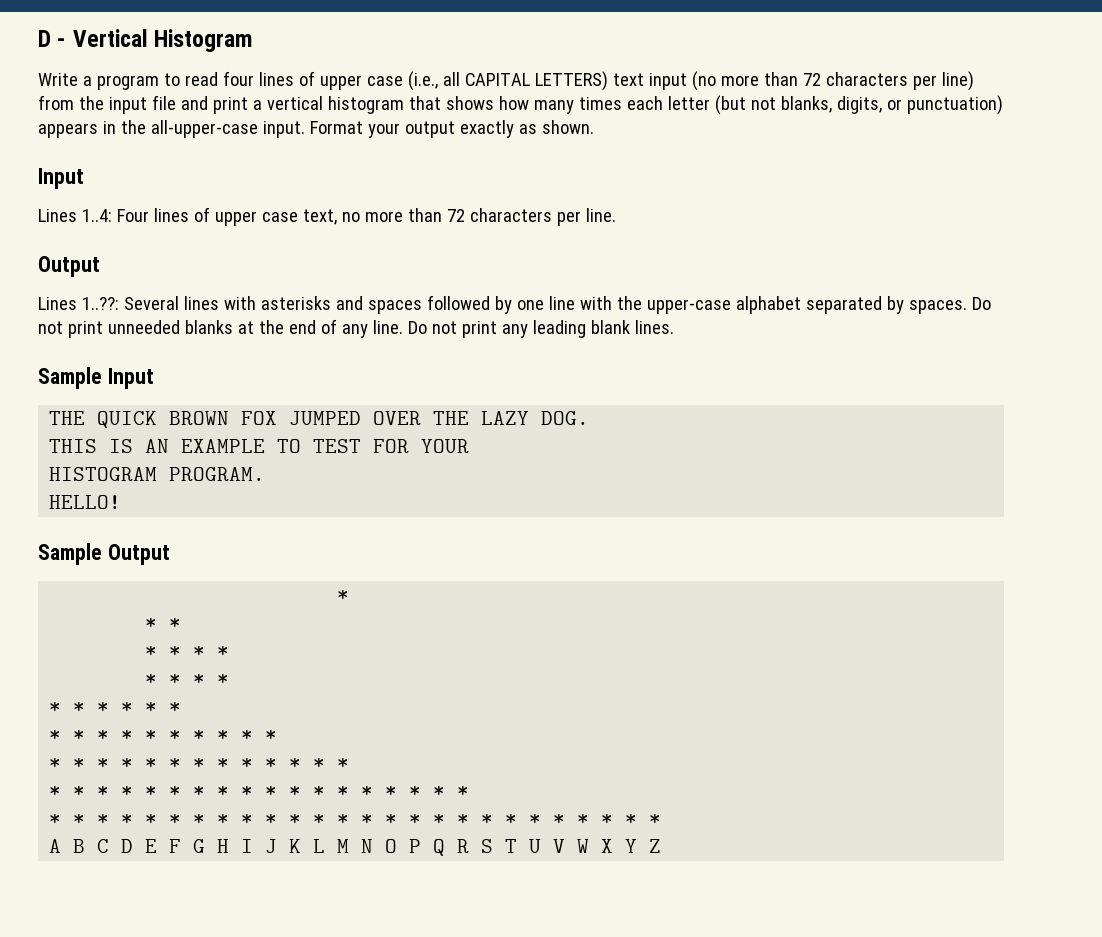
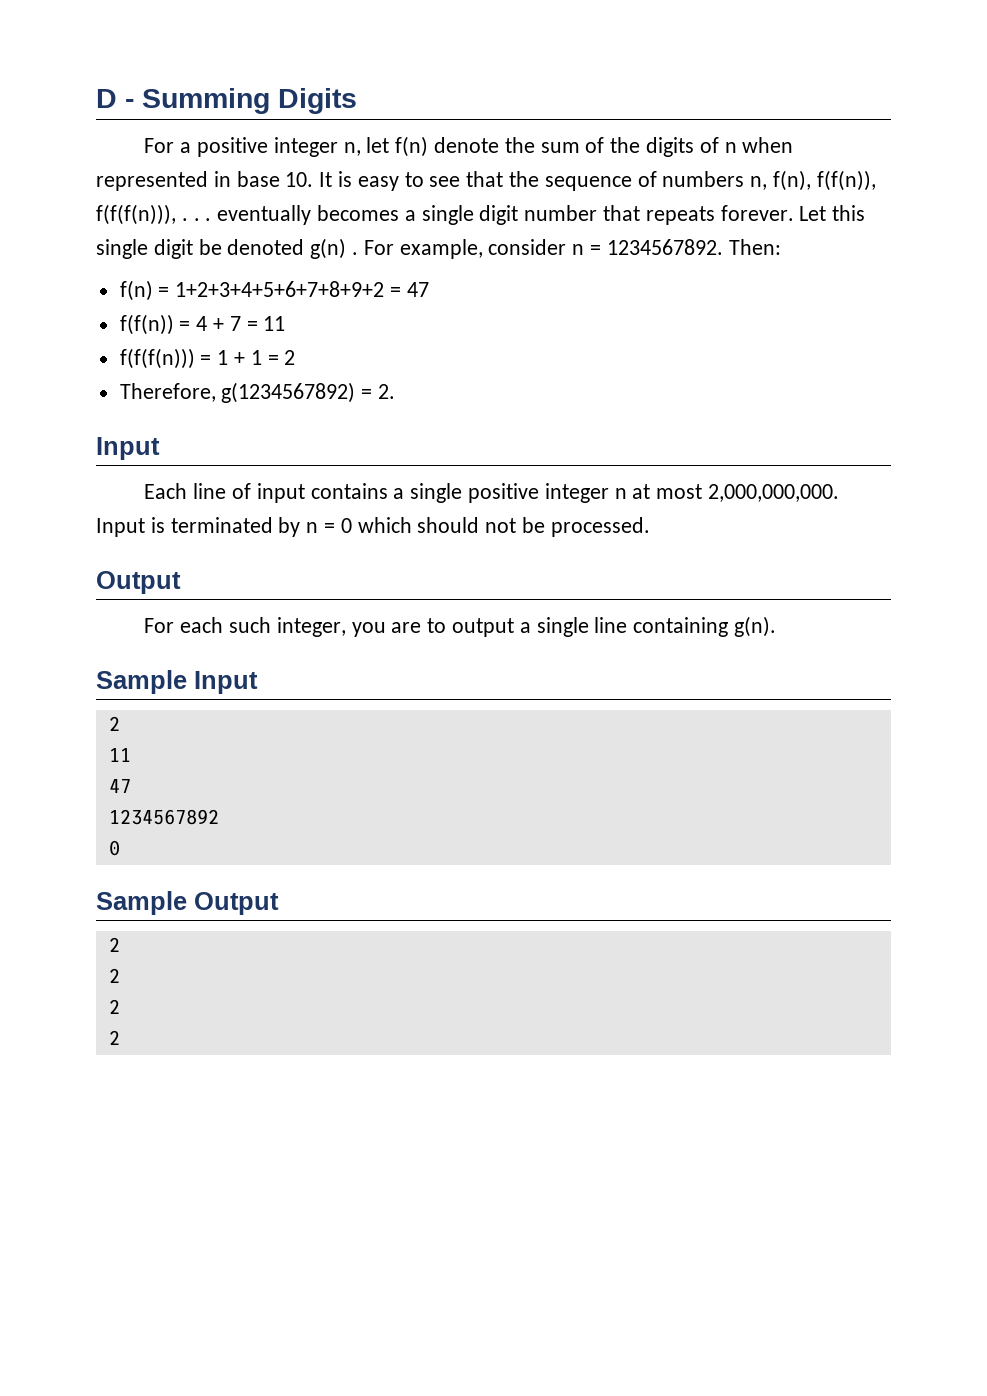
[72,29,253,52] [38,71,974,91] [38,95,1003,115] [38,120,594,138] [38,168,84,189] [38,207,616,226] [38,256,100,277] [38,295,991,314] [38,319,674,338] [38,367,154,389] [49,411,590,428] [49,439,470,453] [49,467,266,481] [49,495,122,509] [38,543,170,565] [337,590,350,601] [145,618,182,629] [145,646,230,657] [145,674,230,685] [49,702,182,713] [49,730,278,741] [49,758,350,769] [49,786,470,797] [49,814,662,825] [49,839,662,856] Vertical Histogram // Write a program to read four lines of upper case (i.e., all CAPITAL LETTERS) text input (no more than 72 characters per line) from the input file and print a vertical histogram that shows how many times each letter (but not blanks, digits, or punctuation) appears in the all-upper-case input. Format your output exactly as shown. // Input // Lines 1..4: Four lines of upper case text, no more than 72 characters per line. // Output // Lines 1..??: Several lines with asterisks and spaces followed by one line with the upper-case alphabet separated by spaces. Do not print unneeded blanks at the end of any line. Do not print any leading blank lines. // Sample Input // THE QUICK BROWN FOX JUMPED OVER THE LAZY DOG. // THIS IS AN EXAMPLE TO TEST FOR YOUR // HISTOGRAM PROGRAM. // HELLO! // Sample Output // * // * * // * * * * // * * * * // * * * * * * // * * * * * * * * * * // * * * * * * * * * * * * * // * * * * * * * * * * * * * * * * * * // * * * * * * * * * * * * * * * * * * * * * * * * * * // A B C D E F G H I J K L M N O P Q R S T U V W X Y Z -> [142,88,357,114] [144,136,794,157] [96,170,876,191] [96,204,866,225] [96,238,781,259] [119,280,429,301] [119,314,286,335] [119,348,296,369] [119,382,396,403] [96,437,160,460] [144,483,840,503] [96,517,650,537] [96,571,181,594] [144,616,777,637] [96,670,258,694] [108,716,120,731] [108,748,131,762] [108,779,131,793] [108,809,219,825] [108,840,120,856] [96,891,279,915] [108,937,120,952] [108,968,120,983] [108,999,120,1014] [108,1030,120,1045] Summing Digits // For a positive integer n, let f(n) denote the sum of the digits of n when represented in base 10. It is easy to see that the sequence of numbers n, f(n), f(f(n)), f(f(f(n))), . . . eventually becomes a single digit number that repeats forever. Let this single digit be denoted g(n) . For example, consider n = 1234567892. Then: // f(n) = 1+2+3+4+5+6+7+8+9+2 = 47 // f(f(n)) = 4 + 7 = 11 // f(f(f(n))) = 1 + 1 = 2 // Therefore, g(1234567892) = 2. // Input // Each line of input contains a single positive integer n at most 2,000,000,000. Input is terminated by n = 0 which should not be processed. // Output // For each such integer, you are to output a single line containing g(n). // Sample Input // 2 // 11 // 47 // 1234567892 // 0 // Sample Output // 2 // 2 // 2 // 2

